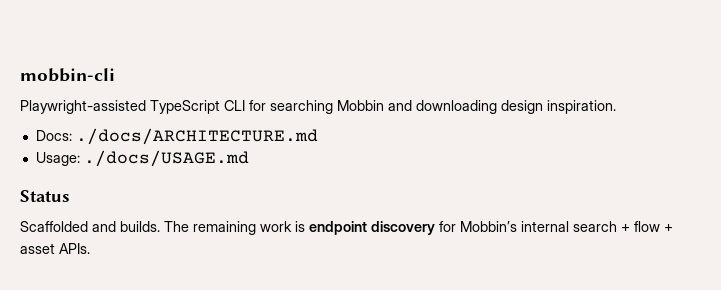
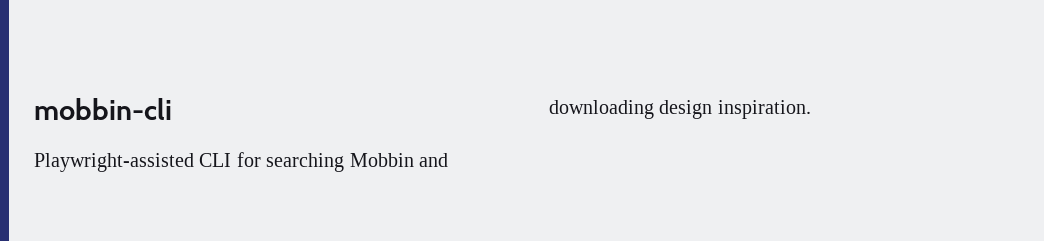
[150,100,220,114] TypeScript -> (194, 162) none
[35,128,318,145] [35,150,249,167] [20,190,70,202] [20,221,673,235] [20,243,90,254] // Docs: ./docs/ARCHITECTURE.md // Usage: ./docs/USAGE.md // Status // Scaffolded and builds. The remaining work is endpoint discovery for Mobbin’s internal search + flow + asset APIs. -> (811, 109) none

